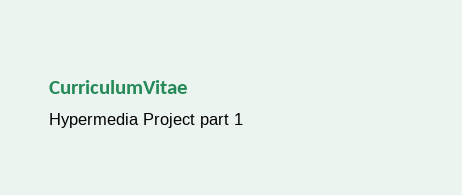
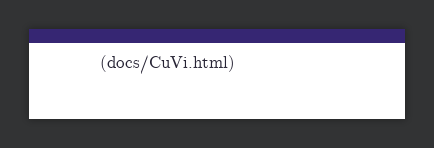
[49,80,188,94] [49,113,243,128] CurriculumVitae // Hypermedia Project part 1 -> [100,55,235,74] (docs/CuVi.html)

